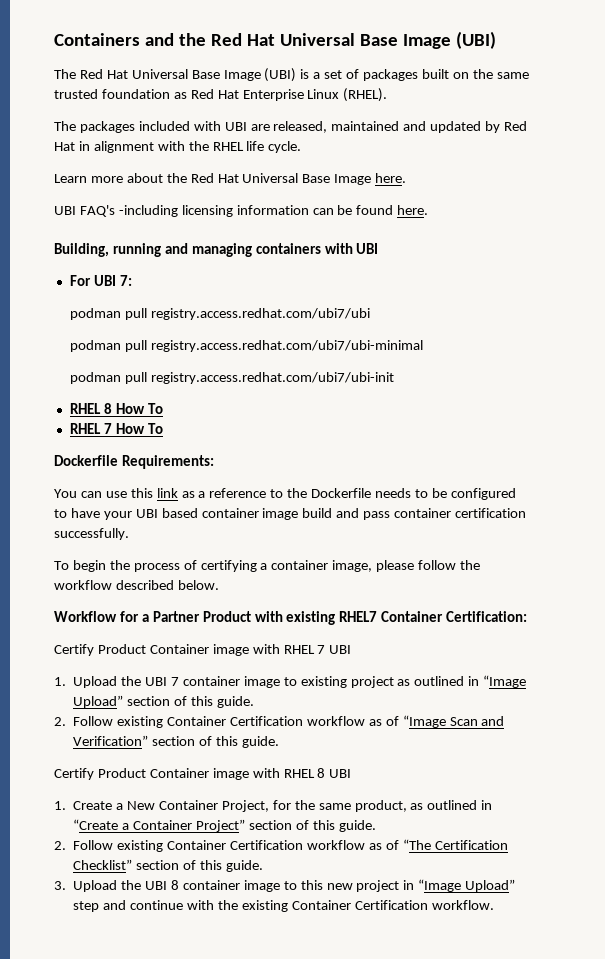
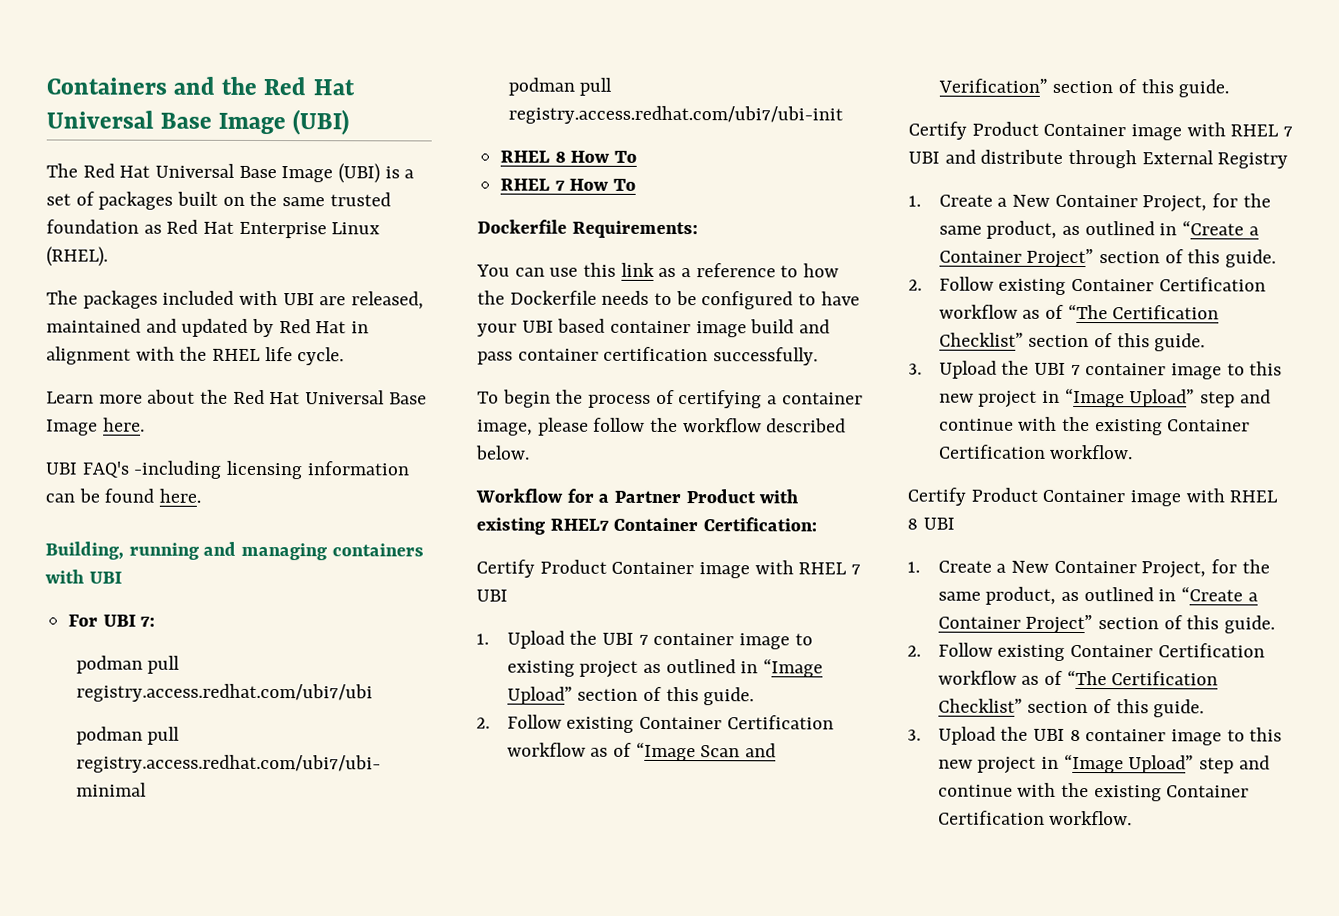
(284, 493) none -> [803,263,840,278] how
(279, 742) none -> [908,121,1294,141] [908,149,1289,169] [908,193,1271,213] [938,220,1259,239] [938,248,1276,269] [908,276,1266,295] [938,303,1220,320] [938,332,1206,352] [908,360,1283,380] [938,387,1271,408] [938,416,1251,436] [937,444,1134,460] // Certify Product Container image with RHEL 7 UBI and distribute through External Registry // 1. Create a New Container Project, for the same product, as outlined in “Create a Container Project” section of this guide. // 2. Follow existing Container Certification workflow as of “The Certification Checklist” section of this guide. // 3. Upload the UBI 7 container image to this new project in “Image Upload” step and continue with the existing Container Certification workflow.

